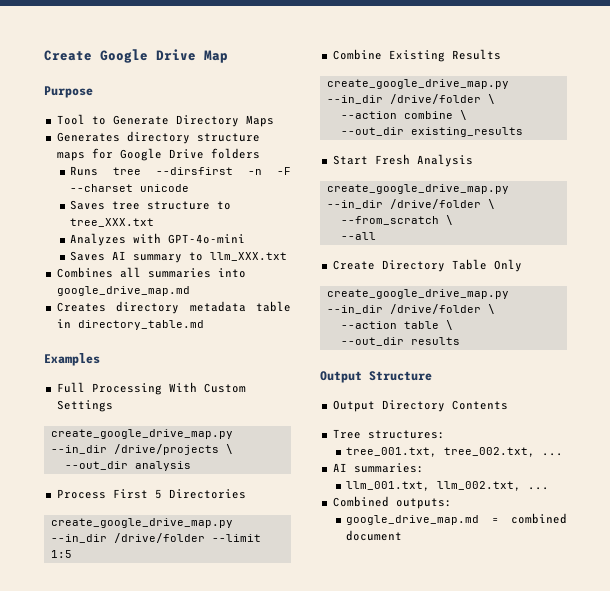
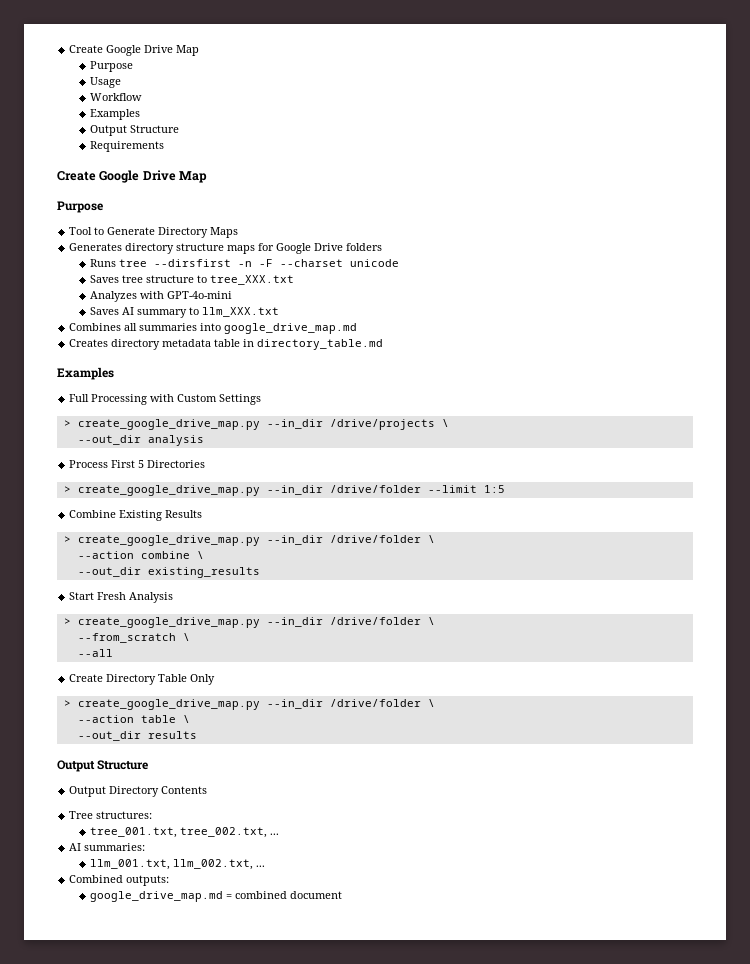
[44,49,228,63] [44,86,93,98] Create Google Drive Map // Purpose -> [69,45,200,56] [89,61,133,72] [89,77,121,88] [89,93,142,101] [89,109,140,120] [89,125,179,136] [89,141,164,152] [57,170,208,183] [57,201,103,213] Create Google Drive Map // Purpose // Usage // Workflow // Examples // Output Structure // Requirements // Create Google Drive Map // Purpose
[168,382,197,392] With -> [150,394,175,402] with
(113, 406) none -> [63,420,71,427] >
(246, 494) none -> [63,486,71,493] >
(501, 54) none -> [63,536,71,543] >
(473, 160) none -> [63,618,71,625] >
(522, 265) none -> [63,700,71,707] >

